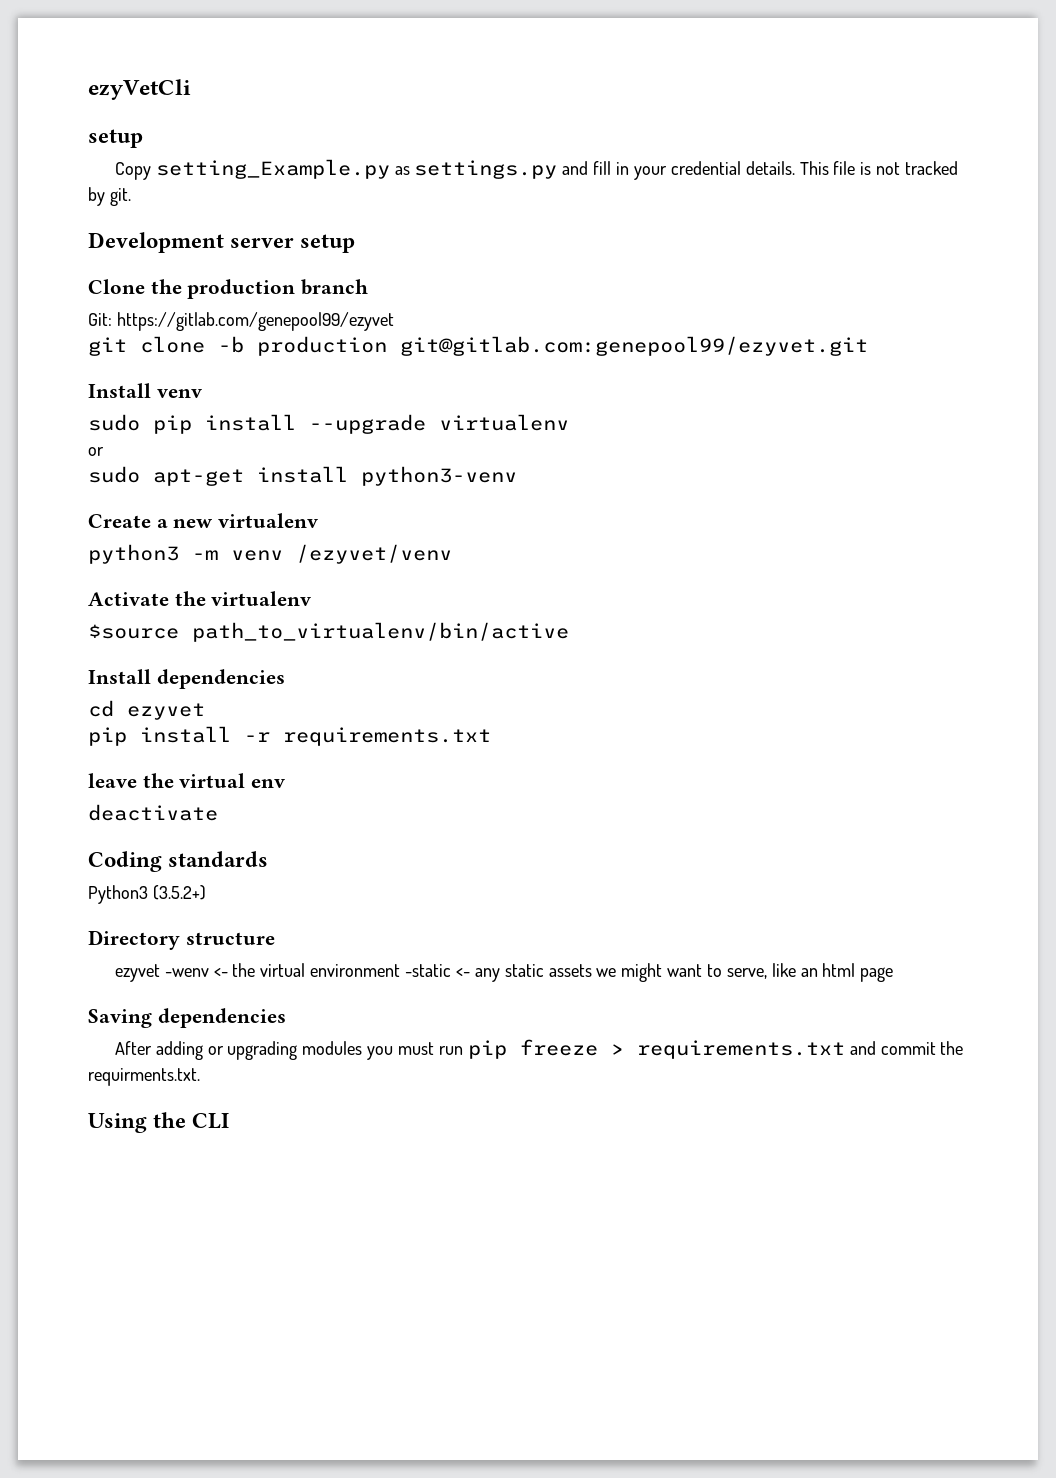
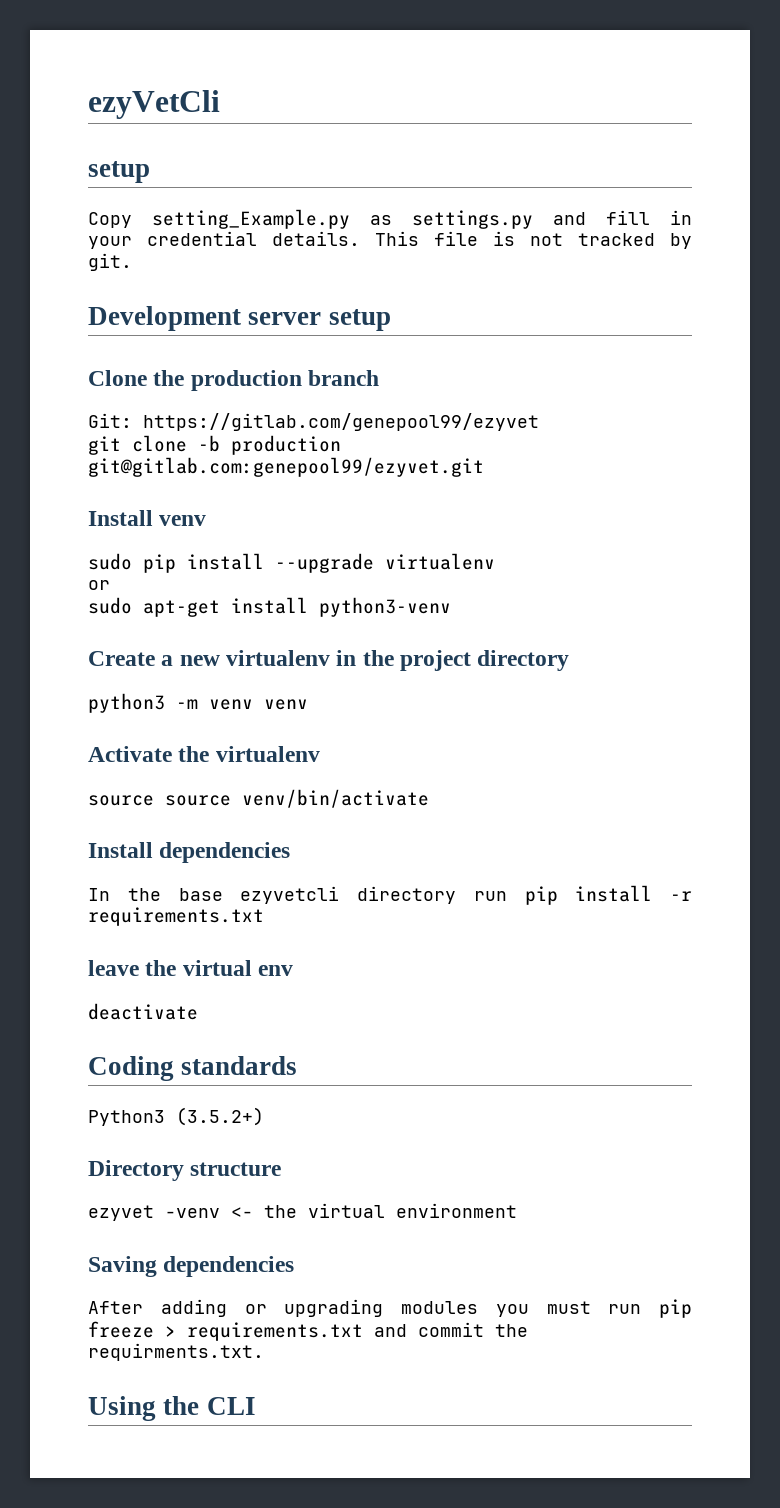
(320, 520) none -> [336,650,570,671] in the project directory
[296,544,452,564] /ezyvet/venv -> [264,699,308,710] venv
[88,622,569,642] $source path_to_virtualenv/bin/active -> [88,789,429,808] source source venv/bin/activate
[88,700,205,720] cd ezyvet // -> [88,886,507,904] In the base ezyvetcli directory run
[164,968,209,977] -wenv -> [165,1208,220,1218] -venv
[405,963,894,982] -static <- any static assets we might want to serve, like an html page -> (517, 1210) none

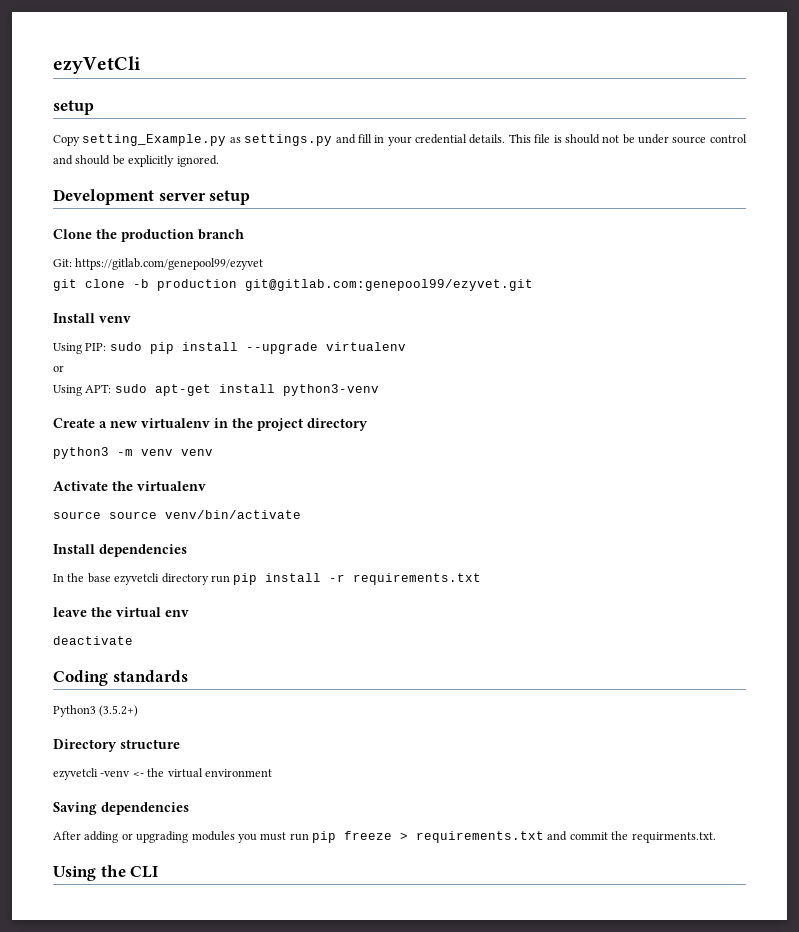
[530,233,692,249] [88,253,132,271] not tracked by git. -> [564,134,747,144] [53,155,219,167] should not be under source control and should be explicitly ignored.
(207, 520) none -> [53,343,107,354] Using PIP:
(110, 585) none -> [53,384,112,396] Using APT:
[88,1205,154,1221] ezyvet -> [53,768,98,780] ezyvetcli

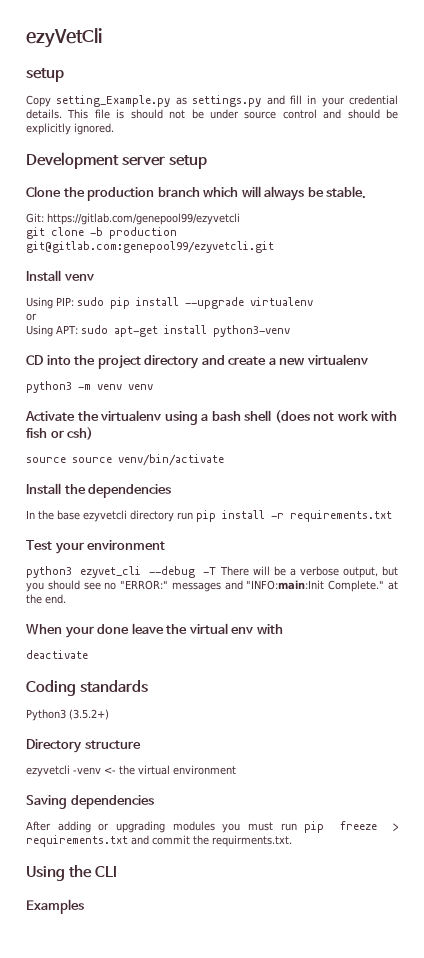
(244, 234) none -> [203,186,367,201] which will always be stable.
[75,258,264,270] https://gitlab.com/genepool99/ezyvet -> [47,213,240,225] https://gitlab.com/genepool99/ezyvetcli
[245,279,533,291] git@gitlab.com:genepool99/ezyvet.git -> [26,241,274,253] git@gitlab.com:genepool99/ezyvetcli.git
[53,418,95,428] Create -> [26,355,267,369] CD into the project directory and create
[214,418,368,431] in the project directory -> (368, 359) none
(206, 486) none -> [164,410,398,425] [26,427,94,440] using a bash shell (does not work with fish or csh)
(95, 549) none -> [64,484,86,494] the
(482, 579) none -> [26,540,166,554] [26,566,399,578] [26,580,398,592] [26,594,66,604] [26,624,130,638] Test your environment // python3 ezyvet_cli --debug -T There will be a verbose output, but you should see no "ERROR:" messages and "INFO:main:Init Complete." at the end. // When your done
(189, 613) none -> [256,624,283,635] with
(159, 872) none -> [26,899,84,914] // Examples

